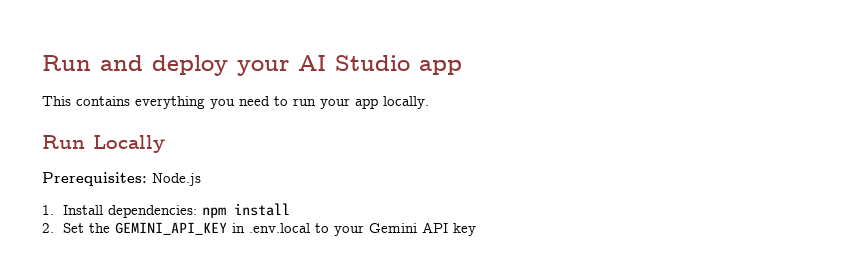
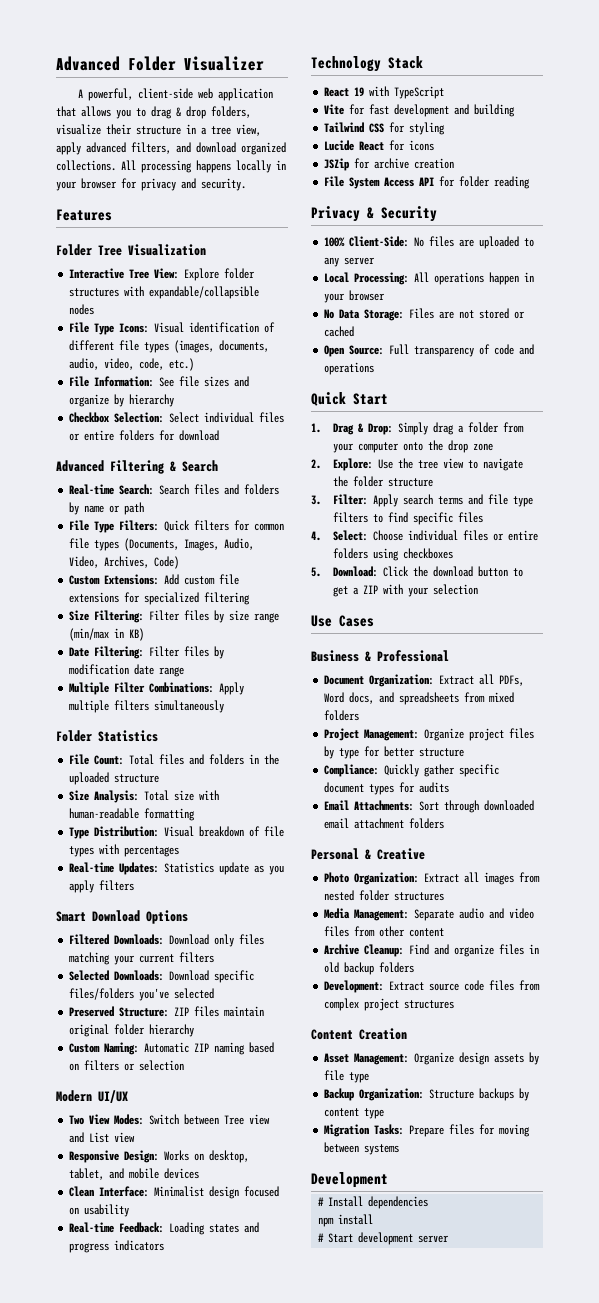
[42,55,462,76] [42,96,429,109] [42,135,165,153] [42,172,201,186] [42,203,291,218] [42,222,477,236] Run and deploy your AI Studio app // This contains everything you need to run your app locally. // Run Locally // Prerequisites: Node.js // 1. Install dependencies: npm install // 2. Set the GEMINI_API_KEY in .env.local to your Gemini API key -> [56,56,264,71] [77,88,273,101] [56,106,251,119] [56,124,261,136] [56,142,286,155] [56,160,286,173] [56,178,246,191] [56,209,112,221] [56,244,206,256] [69,268,256,281] [69,286,260,299] [69,304,95,315] [69,322,276,335] [69,340,270,353] [69,358,195,371] [69,376,250,387] [69,394,175,407] [69,412,285,423] [69,430,220,441] [56,460,218,474] [69,484,280,495] [69,502,145,515] [69,520,285,533] [69,538,255,551] [69,556,180,569] [69,574,240,585] [69,592,251,605] [69,610,280,623] [69,628,145,641] [69,646,225,659] [69,664,185,677] [69,682,245,695] [69,700,225,713] [56,730,158,742] [69,754,280,765] [69,772,160,785] [69,790,220,803] [69,808,196,821] [69,826,285,839] [69,844,180,857] [69,862,285,875] [69,880,135,893] [56,910,188,924] [69,934,265,947] [69,952,215,965] [69,970,255,983] [69,988,215,1001] [69,1006,265,1017] [69,1024,195,1037] [69,1042,275,1055] [69,1060,185,1071] [56,1090,128,1103] [69,1114,271,1125] [69,1132,136,1143] [69,1150,250,1163] [69,1168,200,1180] [69,1186,280,1199] [69,1204,130,1217] [69,1222,260,1235] [69,1240,165,1253] [311,56,423,72] [324,86,445,99] [324,104,516,117] [324,122,446,135] [324,140,435,151] [324,158,455,171] [324,176,531,189] [311,206,437,222] [324,236,535,249] [324,257,376,267] [324,272,535,285] [324,290,386,303] [324,308,526,321] [324,326,355,337] [324,344,535,357] [324,362,375,375] [311,392,388,406] [311,422,525,435] [333,440,494,453] [311,458,524,471] [333,476,434,487] [311,494,534,507] [333,512,484,525] [311,530,539,541] [333,548,454,561] [311,566,524,577] [333,584,479,597] [311,615,374,627] [311,650,449,662] [324,674,525,687] [324,692,515,705] [324,710,360,721] [324,728,535,741] [324,746,465,759] [324,764,500,777] [324,782,450,795] [324,800,535,813] [324,818,445,829] [311,848,425,860] [324,872,541,885] [324,890,445,901] [324,908,535,921] [324,926,445,937] [324,944,540,957] [324,962,415,975] [324,980,541,993] [324,998,455,1011] [311,1028,407,1040] [324,1052,540,1065] [324,1070,370,1083] [324,1088,530,1101] [324,1108,385,1119] [324,1124,531,1137] [324,1142,400,1155] [311,1172,388,1188] [318,1196,429,1209] [318,1214,374,1227] [318,1232,450,1245] Advanced Folder Visualizer // A powerful, client-side web application that allows you to drag & drop folders, visualize their structure in a tree view, apply advanced filters, and download organized collections. All processing happens locally in your browser for privacy and security. // Features // Folder Tree Visualization // Interactive Tree View: Explore folder structures with expandable/collapsible nodes // File Type Icons: Visual identification of different file types (images, documents, audio, video, code, etc.) // File Information: See file sizes and organize by hierarchy // Checkbox Selection: Select individual files or entire folders for download // Advanced Filtering & Search // Real-time Search: Search files and folders by name or path // File Type Filters: Quick filters for common file types (Documents, Images, Audio, Video, Archives, Code) // Custom Extensions: Add custom file extensions for specialized filtering // Size Filtering: Filter files by size range (min/max in KB) // Date Filtering: Filter files by modification date range // Multiple Filter Combinations: Apply multiple filters simultaneously // Folder Statistics // File Count: Total files and folders in the uploaded structure // Size Analysis: Total size with human-readable formatting // Type Distribution: Visual breakdown of file types with percentages // Real-time Updates: Statistics update as you apply filters // Smart Download Options // Filtered Downloads: Download only files matching your current filters // Selected Downloads: Download specific files/folders you've selected // Preserved Structure: ZIP files maintain original folder hierarchy // Custom Naming: Automatic ZIP naming based on filters or selection // Modern UI/UX // Two View Modes: Switch between Tree view and List view // Responsive Design: Works on desktop, tablet, and mobile devices // Clean Interface: Minimalist design focused on usability // Real-time Feedback: Loading states and progress indicators // Technology Stack // React 19 with TypeScript // Vite for fast development and building // Tailwind CSS for styling // Lucide React for icons // JSZip for archive creation // File System Access API for folder reading // Privacy & Security // 100% Client-Side: No files are uploaded to any server // Local Processing: All operations happen in your browser // No Data Storage: Files are not stored or cached // Open Source: Full transparency of code and operations // Quick Start // 1. Drag & Drop: Simply drag a folder from your computer onto the drop zone // 2. Explore: Use the tree view to navigate the folder structure // 3. Filter: Apply search terms and file type filters to find specific files // 4. Select: Choose individual files or entire folders using checkboxes // 5. Download: Click the download button to get a ZIP with your selection // Use Cases // Business & Professional // Document Organization: Extract all PDFs, Word docs, and spreadsheets from mixed folders // Project Management: Organize project files by type for better structure // Compliance: Quickly gather specific document types for audits // Email Attachments: Sort through downloaded email attachment folders // Personal & Creative // Photo Organization: Extract all images from nested folder structures // Media Management: Separate audio and video files from other content // Archive Cleanup: Find and organize files in old backup folders // Development: Extract source code files from complex project structures // Content Creation // Asset Management: Organize design assets by file type // Backup Organization: Structure backups by content type // Migration Tasks: Prepare files for moving between systems // Development // # Install dependencies // npm install // # Start development server

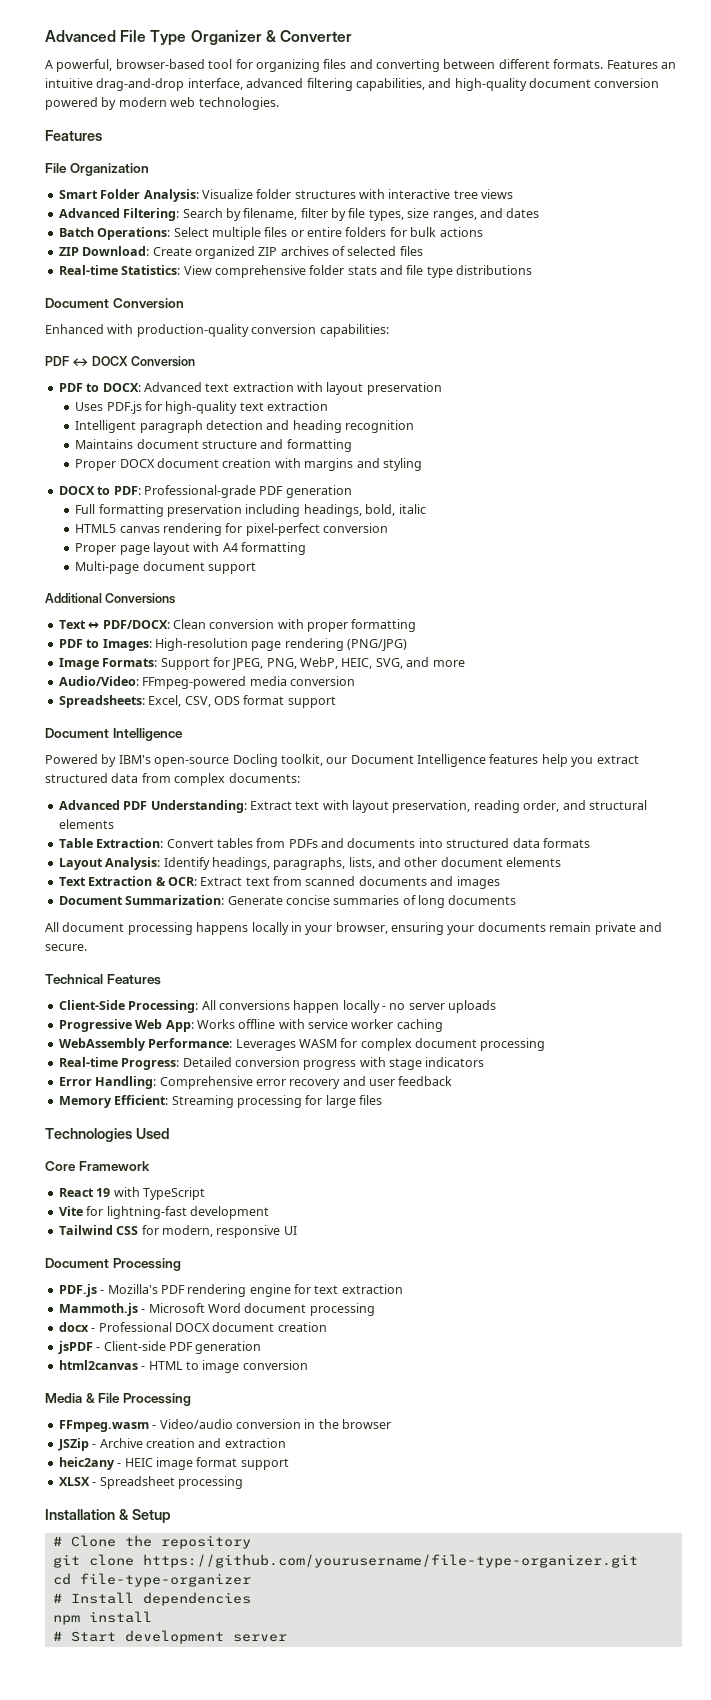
[56,56,264,71] [77,88,273,101] [56,106,251,119] [56,124,261,136] [56,142,286,155] [56,160,136,171] Advanced Folder Visualizer // A powerful, client-side web application that allows you to drag & drop folders, visualize their structure in a tree view, apply advanced filters, and download organized collections. All -> [45,30,352,46] [45,59,676,72] [45,78,660,91] [45,97,279,110] [45,130,102,141] [45,163,149,176] [58,189,514,202] [58,208,540,221] [58,227,483,240] [58,246,423,259] [58,265,533,278] [45,298,184,309] [45,324,389,337] [45,356,196,367] [58,382,442,395] [75,401,329,414] [75,420,415,433] [75,439,352,452] [75,458,422,471] [58,485,352,498] [75,504,426,517] [75,523,389,536] [75,542,307,555] [75,561,257,574] [45,593,176,604] [58,619,417,632] [58,638,407,651] [58,657,465,670] [58,676,355,689] [58,695,336,708] [45,728,183,741] [45,754,639,767] [45,773,300,786] [58,800,647,813] [58,819,114,829] [58,838,590,848] [58,857,562,870] [58,876,500,889] [58,895,517,908] [45,922,125,932] Advanced File Type Organizer & Converter // A powerful, browser-based tool for organizing files and converting between different formats. Features an intuitive drag-and-drop interface, advanced filtering capabilities, and high-quality document conversion powered by modern web technologies. // Features // File Organization // Smart Folder Analysis: Visualize folder structures with interactive tree views // Advanced Filtering: Search by filename, filter by file types, size ranges, and dates // Batch Operations: Select multiple files or entire folders for bulk actions // ZIP Download: Create organized ZIP archives of selected files // Real-time Statistics: View comprehensive folder stats and file type distributions // Document Conversion // Enhanced with production-quality conversion capabilities: // PDF ↔ DOCX Conversion // PDF to DOCX: Advanced text extraction with layout preservation // Uses PDF.js for high-quality text extraction // Intelligent paragraph detection and heading recognition // Maintains document structure and formatting // Proper DOCX document creation with margins and styling // DOCX to PDF: Professional-grade PDF generation // Full formatting preservation including headings, bold, italic // HTML5 canvas rendering for pixel-perfect conversion // Proper page layout with A4 formatting // Multi-page document support // Additional Conversions // Text ↔ PDF/DOCX: Clean conversion with proper formatting // PDF to Images: High-resolution page rendering (PNG/JPG) // Image Formats: Support for JPEG, PNG, WebP, HEIC, SVG, and more // Audio/Video: FFmpeg-powered media conversion // Spreadsheets: Excel, CSV, ODS format support // Document Intelligence // Powered by IBM's open-source Docling toolkit, our Document Intelligence features help you extract structured data from complex documents: // Advanced PDF Understanding: Extract text with layout preservation, reading order, and structural elements // Table Extraction: Convert tables from PDFs and documents into structured data formats // Layout Analysis: Identify headings, paragraphs, lists, and other document elements // Text Extraction & OCR: Extract text from scanned documents and images // Document Summarization: Generate concise summaries of long documents // All document
[81,178,246,191] [56,209,112,221] [56,244,206,256] [69,268,256,281] [69,286,260,299] [69,304,95,315] [69,322,276,335] [69,340,270,353] [69,358,195,371] [69,376,250,387] [69,394,175,407] [69,412,285,423] [69,430,220,441] [56,460,218,474] [69,484,280,495] [69,502,145,515] [69,520,285,533] [69,538,255,551] [69,556,180,569] [69,574,240,585] [69,592,251,605] [69,610,280,623] [69,628,145,641] [69,646,225,659] [69,664,185,677] [69,682,245,695] [69,700,225,713] [56,730,158,742] [69,754,280,765] [69,772,160,785] [69,790,220,803] [69,808,196,821] [69,826,285,839] [69,844,180,857] [69,862,285,875] [69,880,135,893] [56,910,188,924] [69,934,265,947] [69,952,215,965] [69,970,255,983] [69,988,215,1001] [69,1006,265,1017] [69,1024,195,1037] [69,1042,275,1055] [69,1060,185,1071] [56,1090,128,1103] [69,1114,271,1125] [69,1132,136,1143] [69,1150,250,1163] [69,1168,200,1180] [69,1186,280,1199] [69,1204,130,1217] [69,1222,260,1235] [69,1240,165,1253] [311,56,423,72] browser for privacy and security. // Features // Folder Tree Visualization // Interactive Tree View: Explore folder structures with expandable/collapsible nodes // File Type Icons: Visual identification of different file types (images, documents, audio, video, code, etc.) // File Information: See file sizes and organize by hierarchy // Checkbox Selection: Select individual files or entire folders for download // Advanced Filtering & Search // Real-time Search: Search files and folders by name or path // File Type Filters: Quick filters for common file types (Documents, Images, Audio, Video, Archives, Code) // Custom Extensions: Add custom file extensions for specialized filtering // Size Filtering: Filter files by size range (min/max in KB) // Date Filtering: Filter files by modification date range // Multiple Filter Combinations: Apply multiple filters simultaneously // Folder Statistics // File Count: Total files and folders in the uploaded structure // Size Analysis: Total size with human-readable formatting // Type Distribution: Visual breakdown of file types with percentages // Real-time Updates: Statistics update as you apply filters // Smart Download Options // Filtered Downloads: Download only files matching your current filters // Selected Downloads: Download specific files/folders you've selected // Preserved Structure: ZIP files maintain original folder hierarchy // Custom Naming: Automatic ZIP naming based on filters or selection // Modern UI/UX // Two View Modes: Switch between Tree view and List view // Responsive Design: Works on desktop, tablet, and mobile devices // Clean Interface: Minimalist design focused on usability // Real-time Feedback: Loading states and progress indicators // Technology Stack -> [335,922,662,935] [45,944,87,951] [45,974,161,985] [58,1000,497,1013] [58,1019,443,1032] [58,1038,546,1051] [58,1057,485,1070] [58,1076,453,1089] [58,1095,382,1108] [45,1128,170,1142] [45,1161,150,1171] browser, ensuring your documents remain private and secure. // Technical Features // Client-Side Processing: All conversions happen locally - no server uploads // Progressive Web App: Works offline with service worker caching // WebAssembly Performance: Leverages WASM for complex document processing // Real-time Progress: Detailed conversion progress with stage indicators // Error Handling: Comprehensive error recovery and user feedback // Memory Efficient: Streaming processing for large files // Technologies Used // Core Framework
[369,104,516,117] fast development and building -> [106,1206,269,1219] lightning-fast development
[409,122,446,135] [324,140,435,151] styling // Lucide React for icons -> [161,1225,297,1238] [45,1258,181,1271] [58,1284,403,1297] [58,1303,375,1316] [58,1322,327,1332] [57,1341,262,1354] [58,1360,308,1373] [45,1393,191,1406] [58,1419,391,1432] modern, responsive UI // Document Processing // PDF.js - Mozilla's PDF rendering engine for text extraction // Mammoth.js - Microsoft Word document processing // docx - Professional DOCX document creation // jsPDF - Client-side PDF generation // html2canvas - HTML to image conversion // Media & File Processing // FFmpeg.wasm - Video/audio conversion in the browser
[354,158,455,169] [324,176,531,189] [311,206,437,222] [324,236,535,249] [324,257,376,267] [324,272,535,285] [324,290,386,303] [324,308,526,321] [324,326,355,337] [324,344,535,357] [324,362,375,375] [311,392,388,406] [311,422,525,435] [333,440,494,453] [311,458,524,471] [333,476,434,487] [311,494,534,507] [333,512,484,525] [311,530,539,541] [333,548,454,561] [311,566,524,577] [333,584,479,597] [311,615,374,627] [311,650,449,662] [324,674,525,687] [324,692,515,705] [324,710,360,721] [324,728,535,741] [324,746,465,759] [324,764,500,777] [324,782,450,795] [324,800,535,813] [324,818,445,829] [311,848,425,860] [324,872,541,885] [324,890,445,901] [324,908,535,921] [324,926,445,937] [324,944,540,957] [324,962,415,975] [324,980,541,993] [324,998,455,1011] [311,1028,407,1040] [324,1052,540,1065] [324,1070,370,1083] [324,1088,530,1101] [324,1108,385,1119] [324,1124,531,1137] [324,1142,400,1155] [311,1172,388,1188] for archive creation // File System Access API for folder reading // Privacy & Security // 100% Client-Side: No files are uploaded to any server // Local Processing: All operations happen in your browser // No Data Storage: Files are not stored or cached // Open Source: Full transparency of code and operations // Quick Start // 1. Drag & Drop: Simply drag a folder from your computer onto the drop zone // 2. Explore: Use the tree view to navigate the folder structure // 3. Filter: Apply search terms and file type filters to find specific files // 4. Select: Choose individual files or entire folders using checkboxes // 5. Download: Click the download button to get a ZIP with your selection // Use Cases // Business & Professional // Document Organization: Extract all PDFs, Word docs, and spreadsheets from mixed folders // Project Management: Organize project files by type for better structure // Compliance: Quickly gather specific document types for audits // Email Attachments: Sort through downloaded email attachment folders // Personal & Creative // Photo Organization: Extract all images from nested folder structures // Media Management: Separate audio and video files from other content // Archive Cleanup: Find and organize files in old backup folders // Development: Extract source code files from complex project structures // Content Creation // Asset Management: Organize design assets by file type // Backup Organization: Structure backups by content type // Migration Tasks: Prepare files for moving between systems // Development -> [92,1438,286,1448] [58,1457,289,1470] [58,1476,243,1489] [45,1509,171,1523] [52,1535,251,1549] [52,1554,638,1568] [52,1573,251,1587] - Archive creation and extraction // heic2any - HEIC image format support // XLSX - Spreadsheet processing // Installation & Setup // # Clone the repository // git clone https://github.com/yourusername/file-type-organizer.git // cd file-type-organizer

